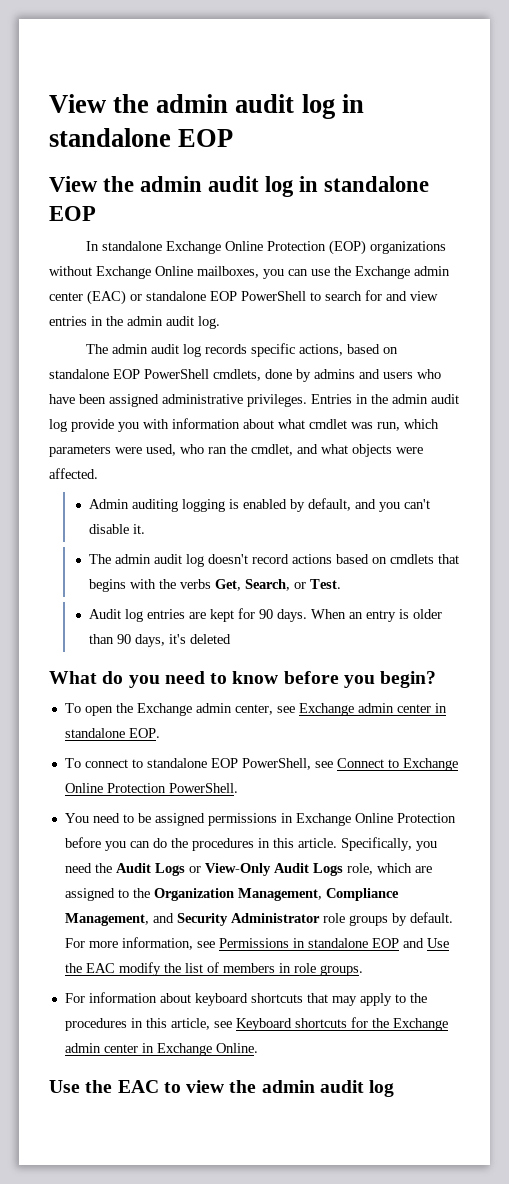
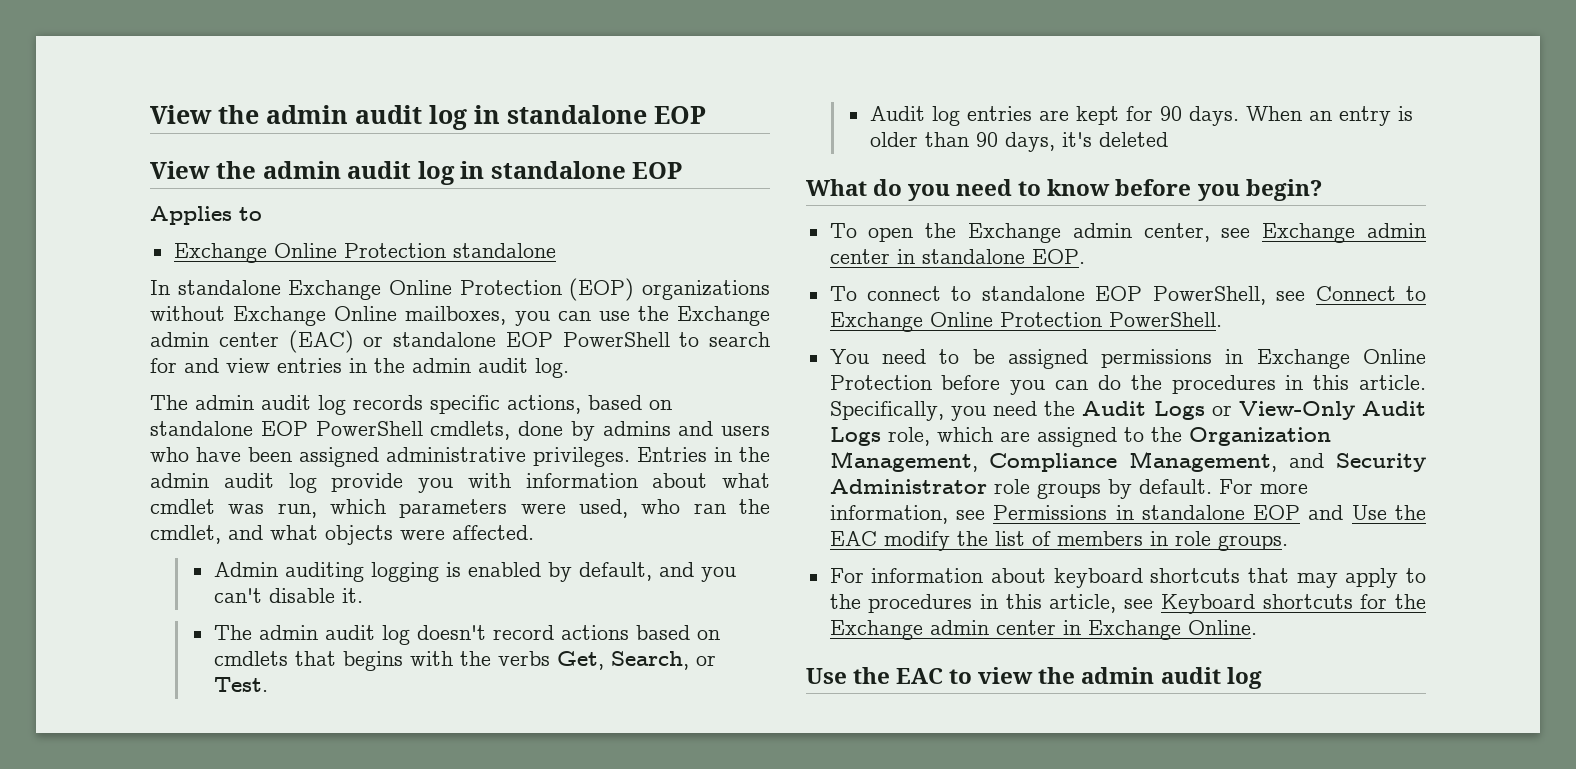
(96, 213) none -> [150,206,262,225] [173,243,556,263] // Applies to // Exchange Online Protection standalone

